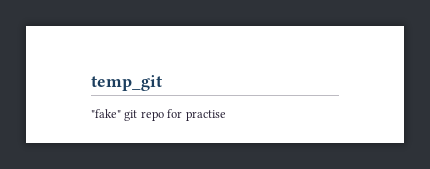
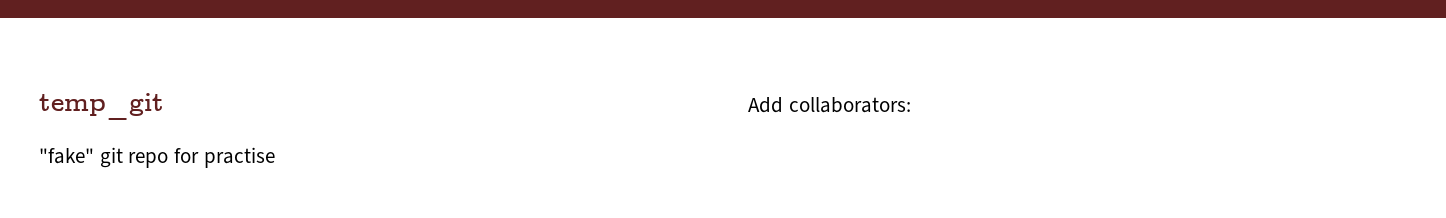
(226, 115) none -> [748,97,911,113] // Add collaborators:

